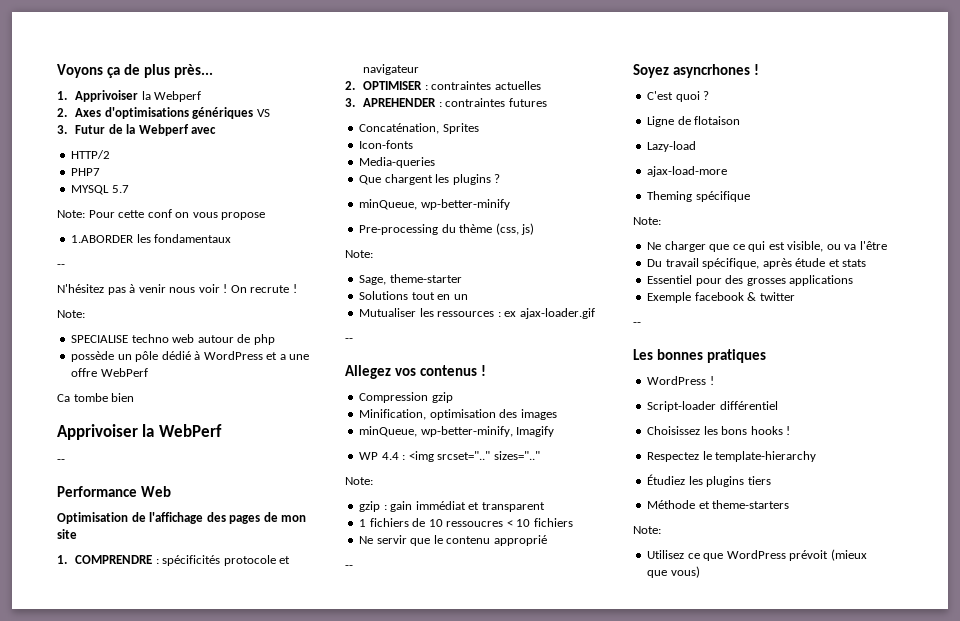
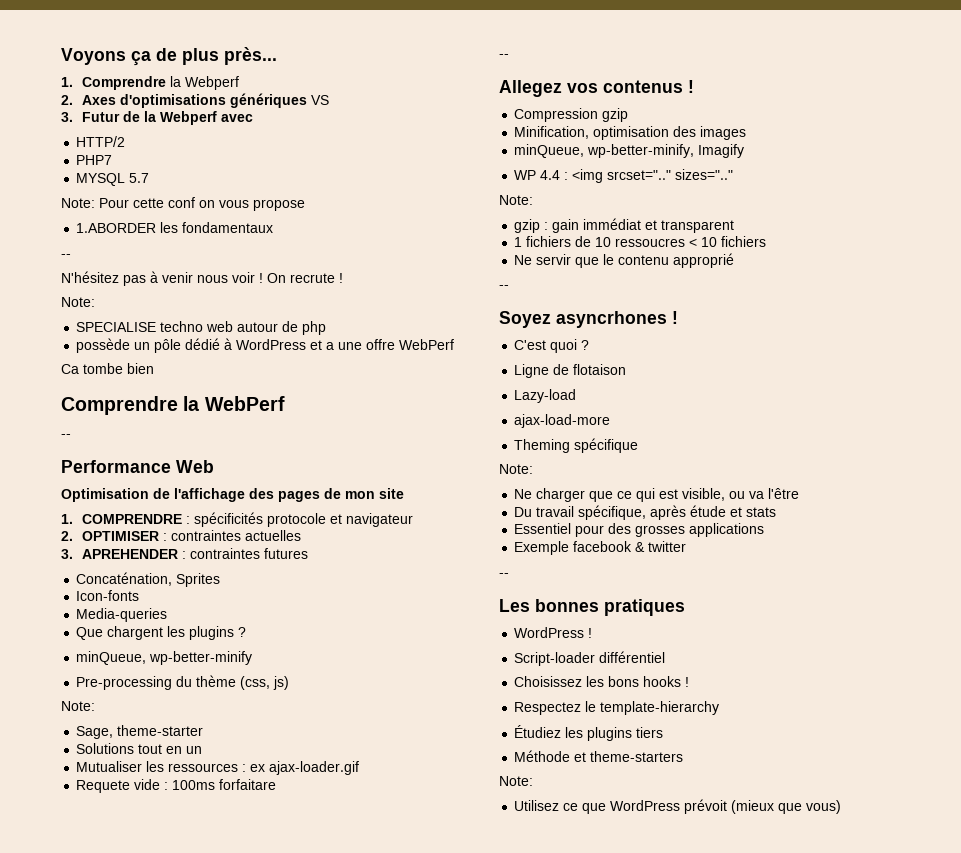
[75,90,139,102] Apprivoiser -> [81,76,166,90] Comprendre
[57,424,138,440] Apprivoiser -> [61,396,178,415] Comprendre
(595, 313) none -> [76,779,277,793] // Requete vide : 100ms forfaitare

